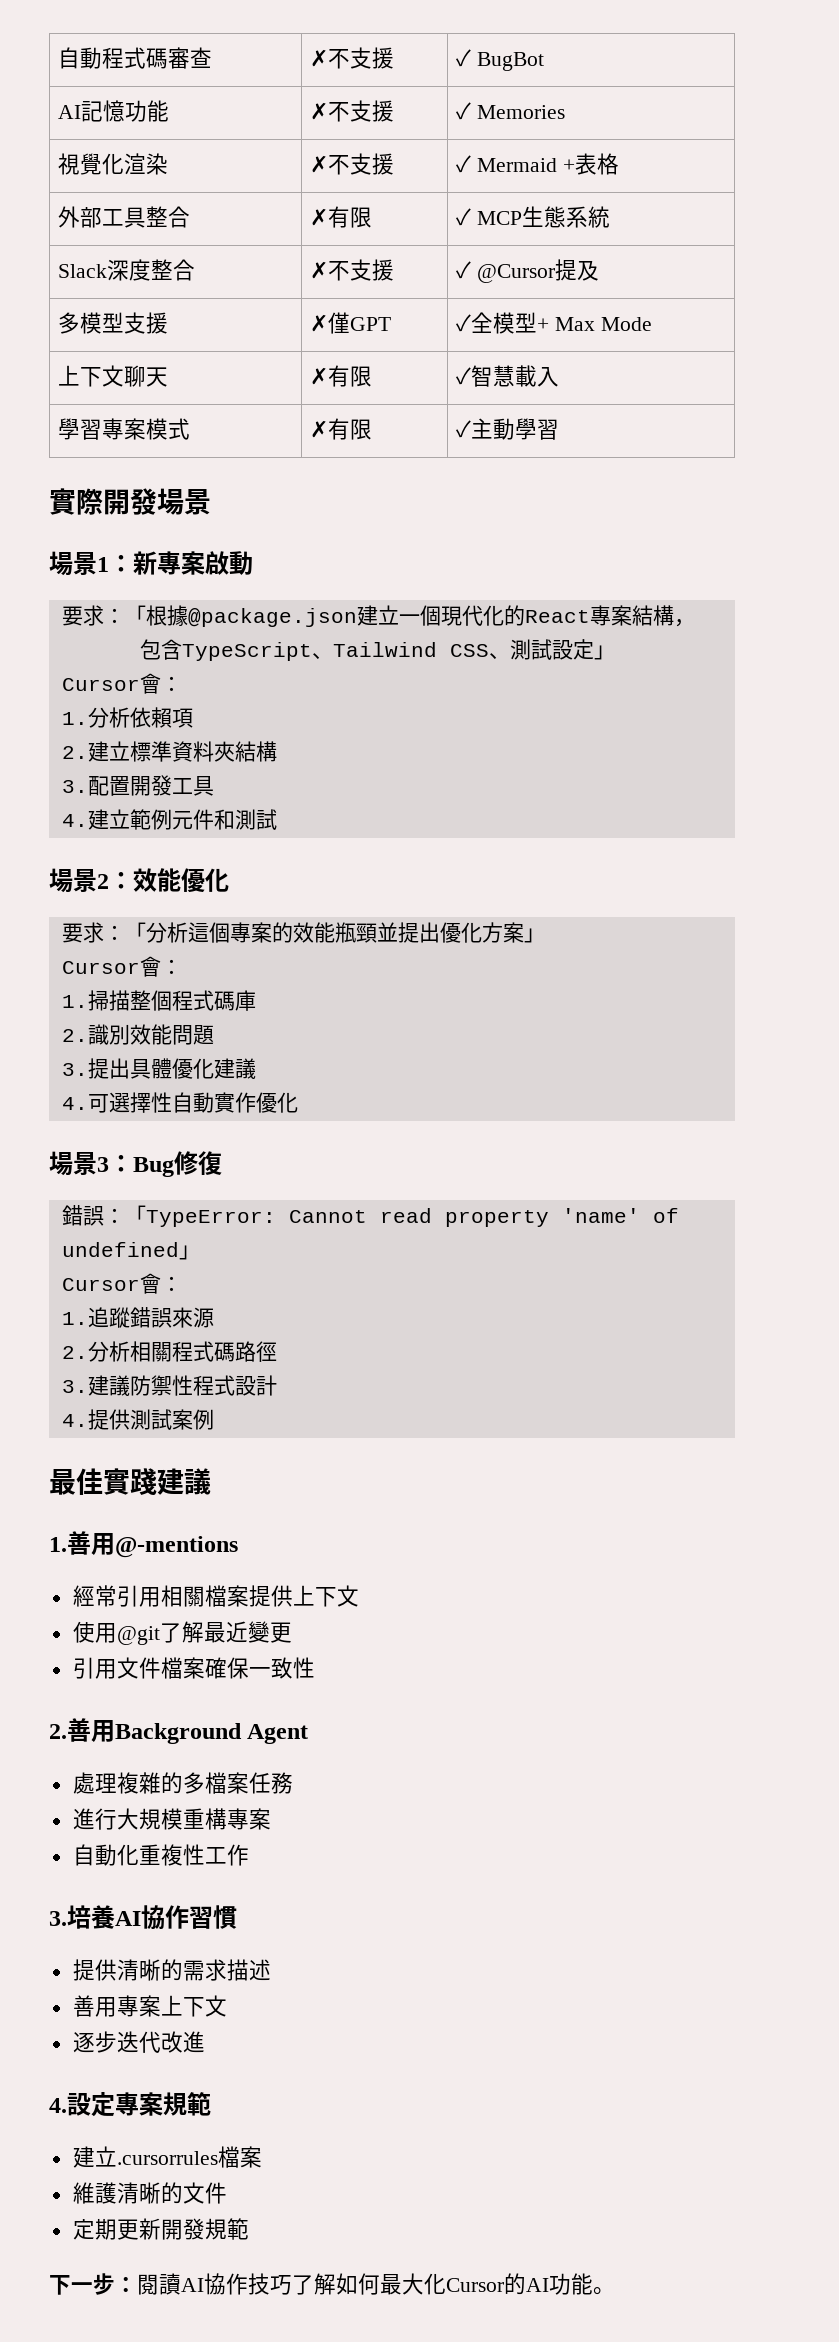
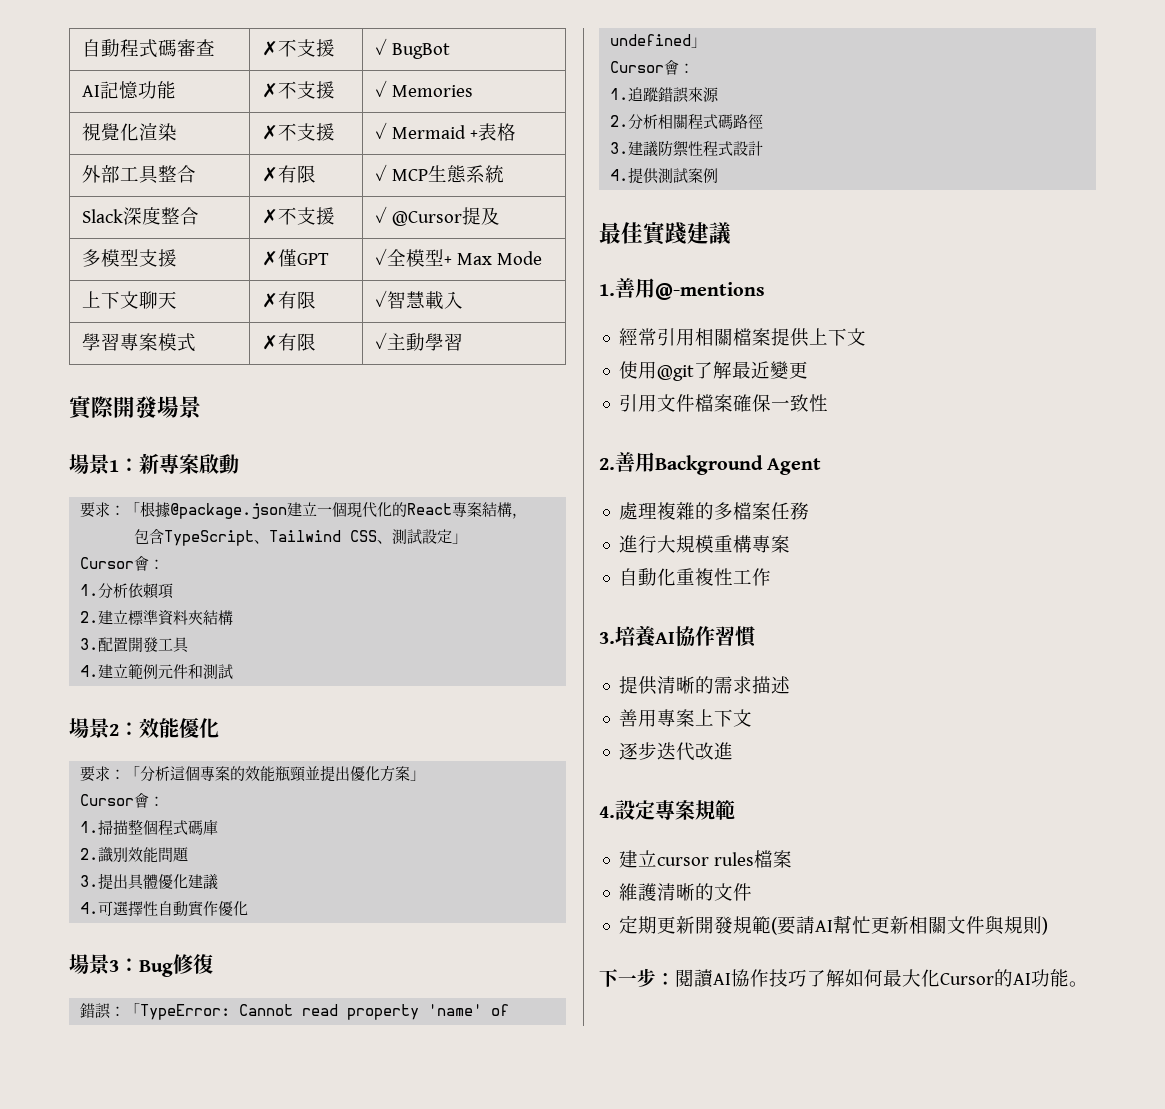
[116,2151,218,2165] .cursorrules -> [657,852,755,866] cursor rules
(249, 2229) none -> [771,915,1049,935] (要請AI幫忙更新相關文件與規則)

